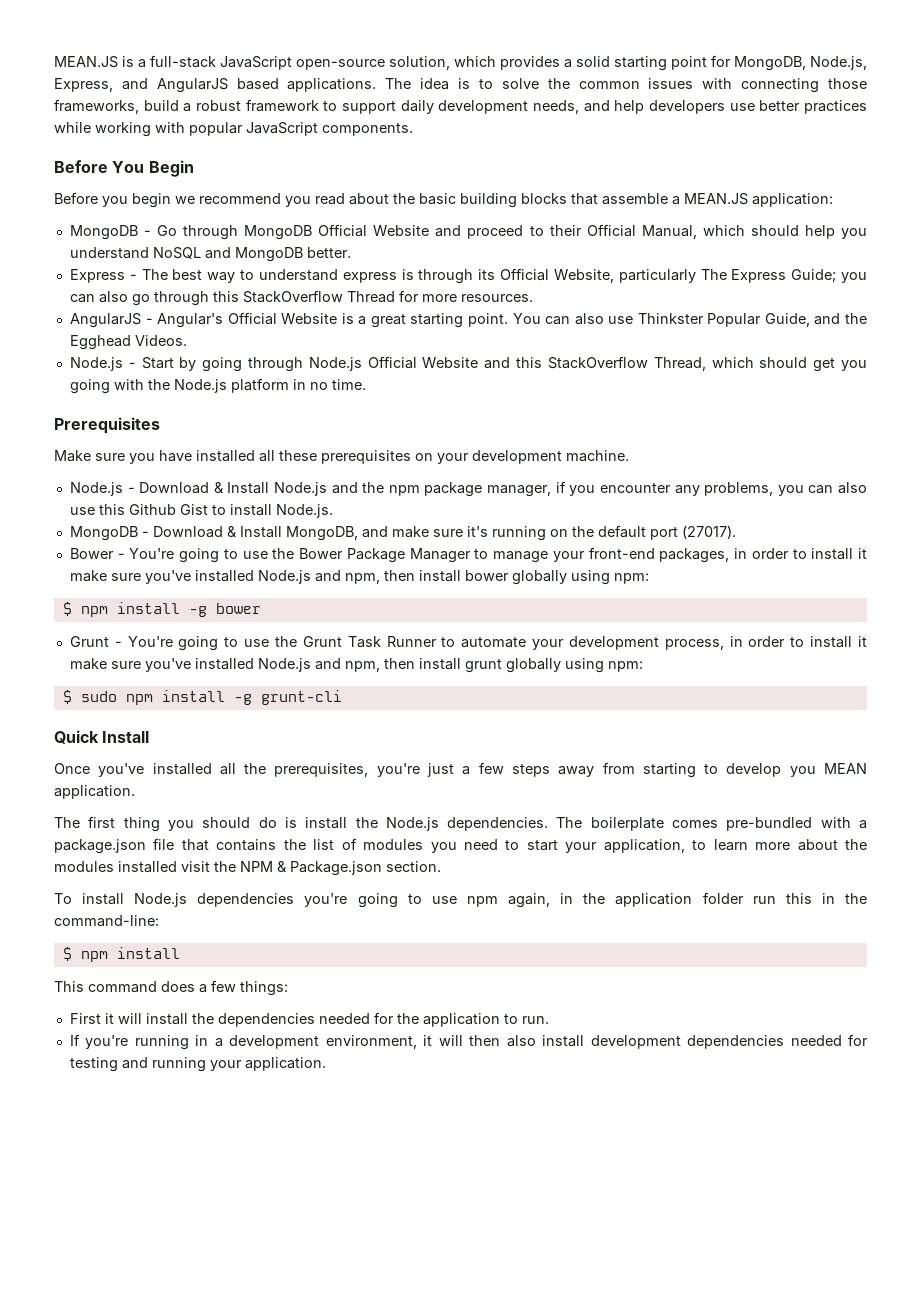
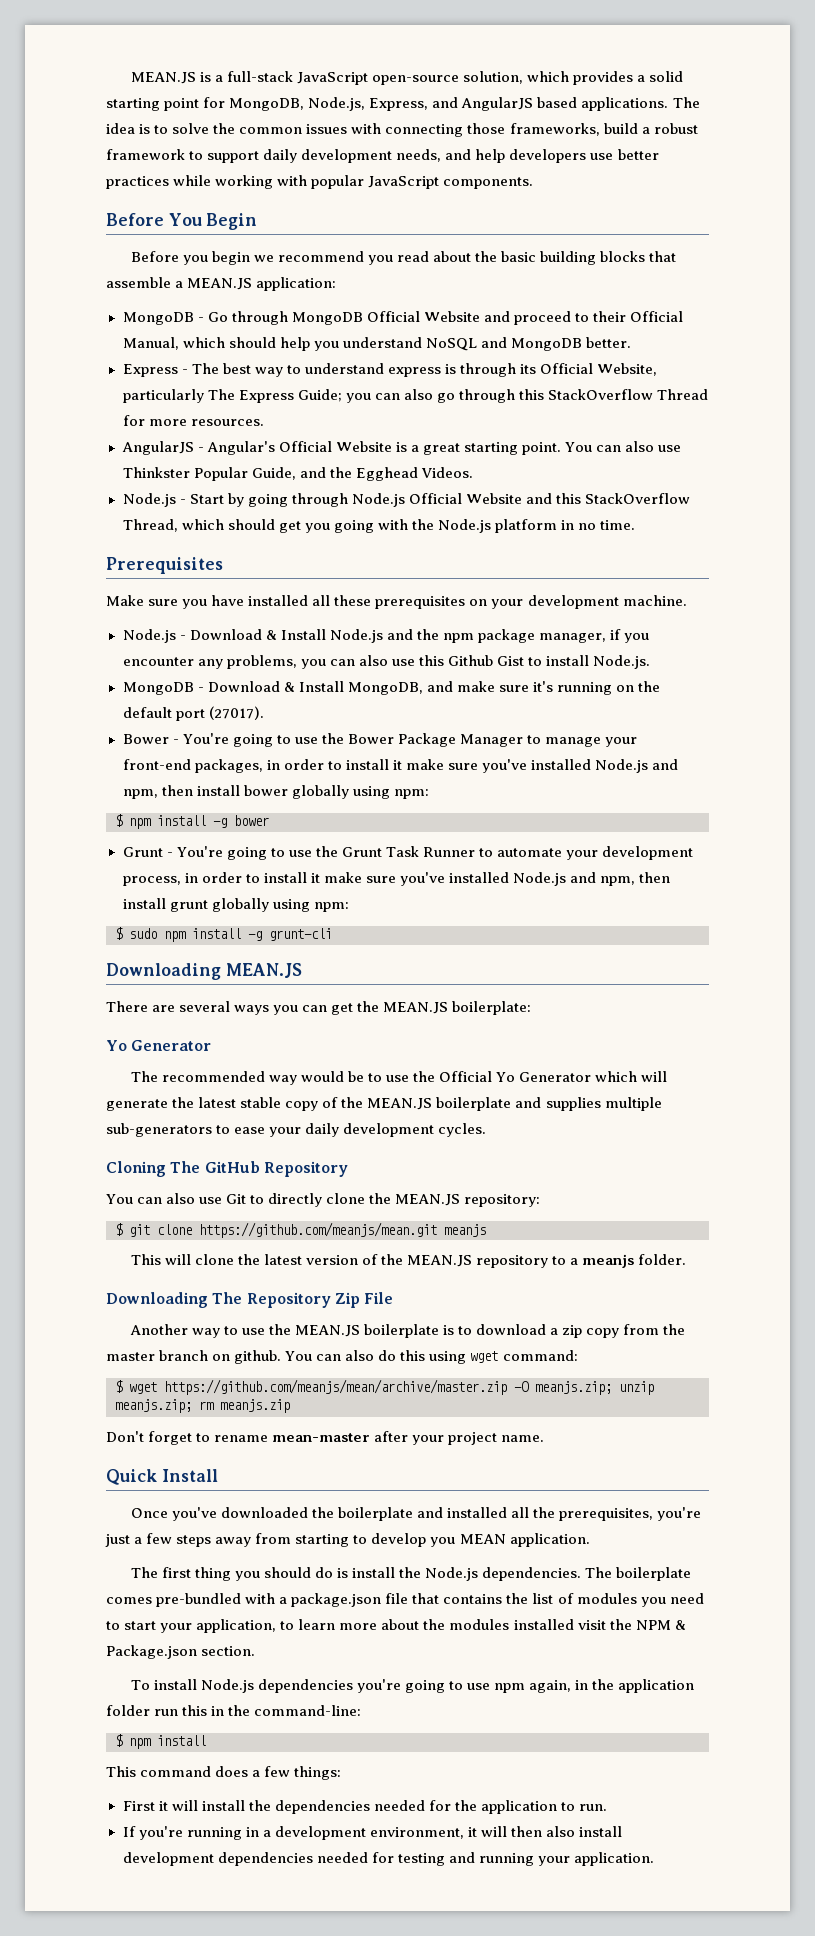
(342, 697) none -> [106,963,302,980] [106,1001,532,1015] [106,1040,212,1051] [130,1071,668,1085] [106,1097,662,1111] [106,1123,487,1137] [106,1161,348,1177] [106,1193,541,1207] [115,1222,486,1238] [130,1254,687,1268] [106,1292,394,1308] [129,1324,686,1338] [106,1350,578,1364] [115,1379,654,1395] [115,1399,290,1413] [106,1431,545,1445] // Downloading MEAN.JS // There are several ways you can get the MEAN.JS boilerplate: // Yo Generator // The recommended way would be to use the Official Yo Generator which will generate the latest stable copy of the MEAN.JS boilerplate and supplies multiple sub-generators to ease your daily development cycles. // Cloning The GitHub Repository // You can also use Git to directly clone the MEAN.JS repository: // $ git clone https://github.com/meanjs/mean.git meanjs // This will clone the latest version of the MEAN.JS repository to a meanjs folder. // Downloading The Repository Zip File // Another way to use the MEAN.JS boilerplate is to download a zip copy from the master branch on github. You can also do this using wget command: // $ wget https://github.com/meanjs/mean/archive/master.zip -O meanjs.zip; unzip meanjs.zip; rm meanjs.zip // Don't forget to rename mean-master after your project name.
(145, 770) none -> [220,1507,443,1521] downloaded the boilerplate and

